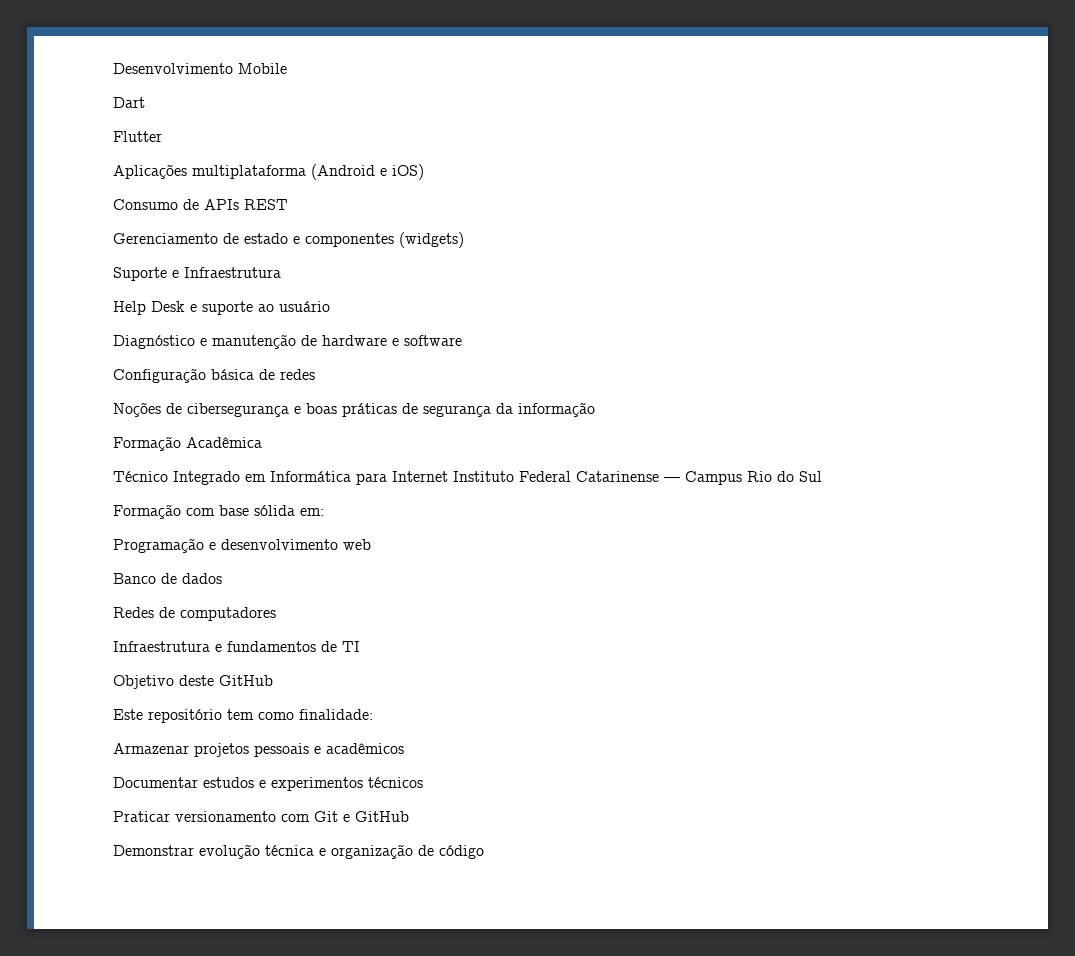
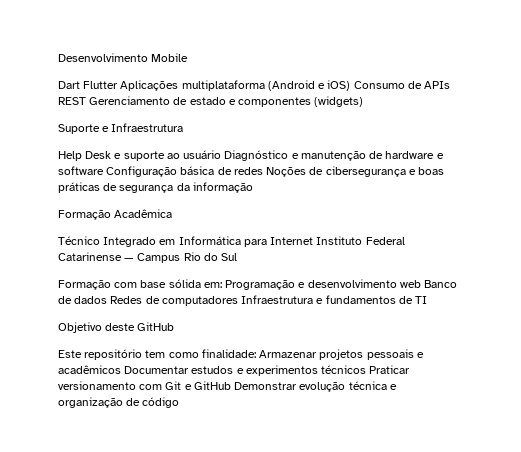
(145, 102) // -> (80, 85) none
(162, 136) // -> (119, 85) none
(424, 172) // -> (351, 85) none
(288, 204) // -> (86, 101) none
(330, 306) // -> (222, 154) none
(462, 340) // -> (104, 170) none
(315, 374) // -> (263, 171) none
(324, 512) // -> (222, 285) none
(371, 544) // -> (421, 284) none
(222, 578) // -> (108, 300) none
(276, 614) // -> (238, 301) none
(373, 714) // -> (256, 353) none
(404, 748) // -> (121, 369) none
(423, 782) // -> (367, 369) none
(409, 816) // -> (231, 385) none

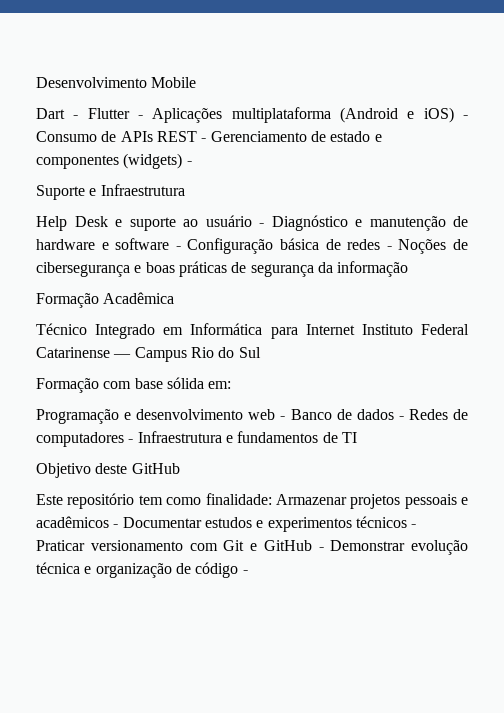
[83,81,119,89] Flutter -> [73,108,143,119] - Flutter -
(351, 85) none -> [462,115,468,119] -
(86, 101) none -> [201,138,207,142] -
(364, 101) none -> [186,161,192,165] -
(222, 154) none -> [259,223,264,227] -
(104, 170) none -> [175,246,181,250] -
(263, 171) none -> [386,246,392,250] -
(222, 285) none -> (232, 385) //
(421, 284) none -> [280,416,286,420] -
(108, 300) none -> [398,416,404,420] -
(238, 301) none -> [128,439,134,443] -
(121, 369) none -> [113,524,119,528] -
(367, 369) none -> [411,524,417,528] -
(231, 385) none -> [318,547,324,551] -
(180, 402) none -> [242,570,248,574] -

